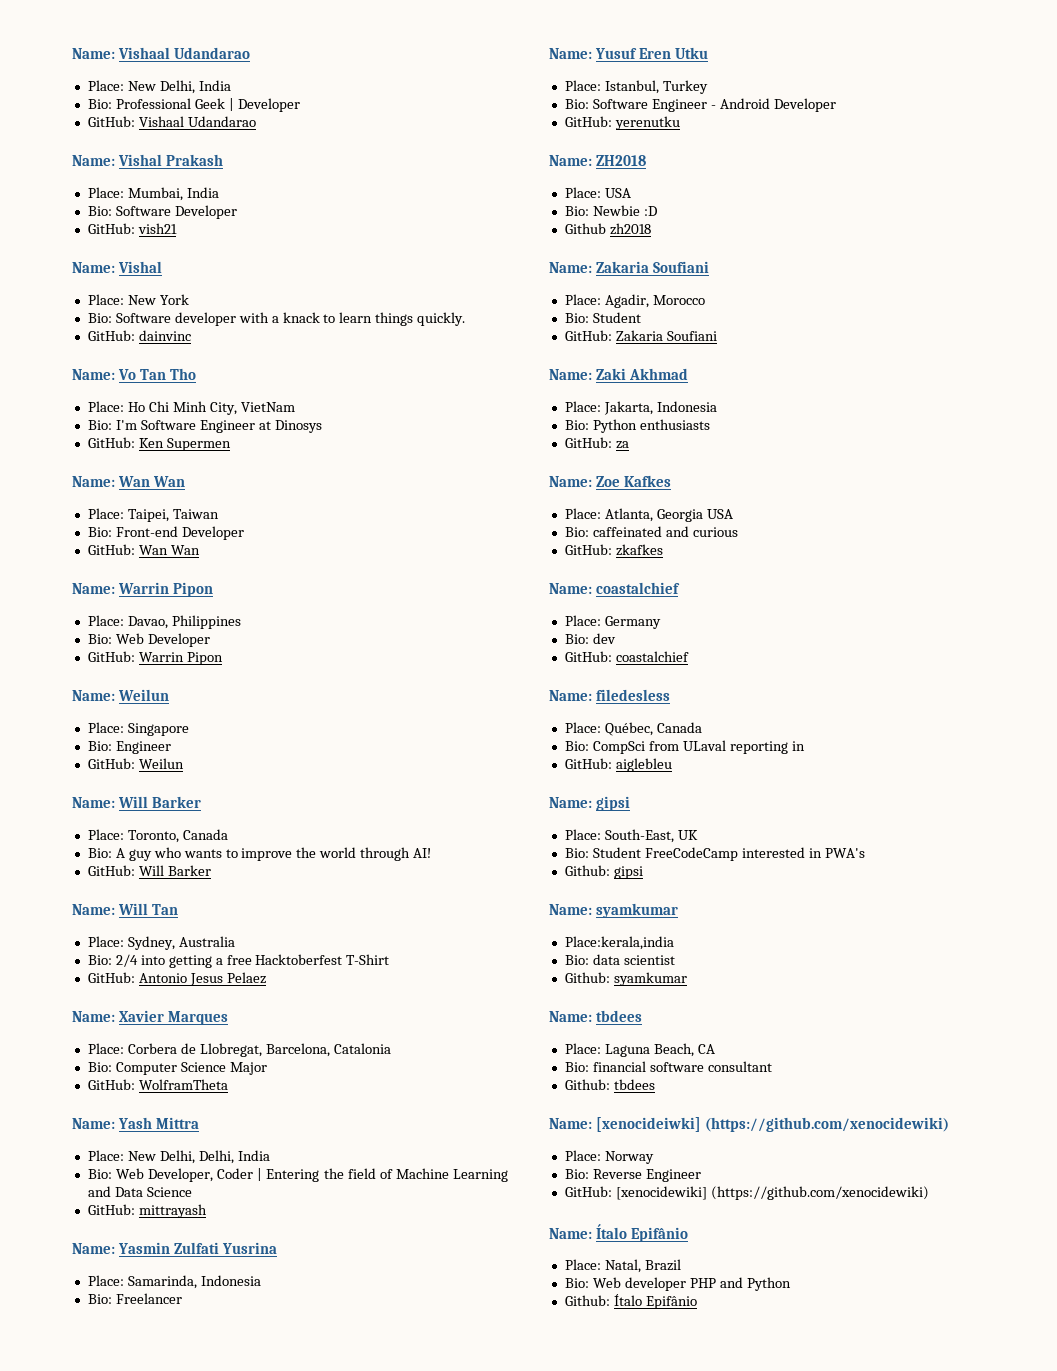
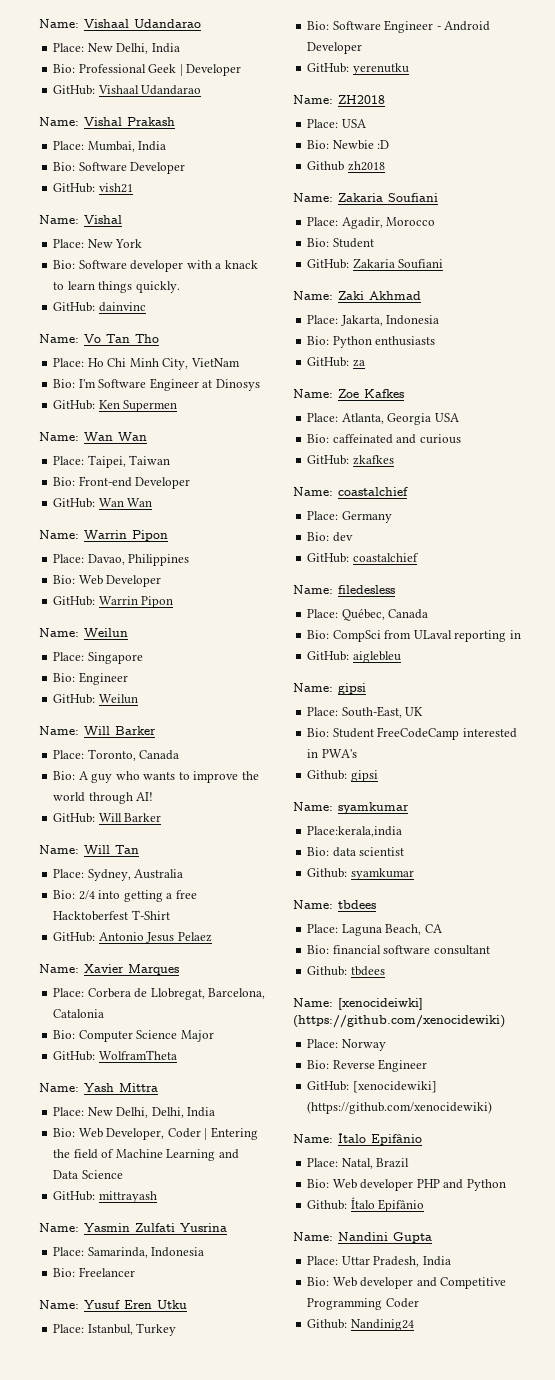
(697, 1302) none -> [293,1232,432,1243] [307,1256,451,1267] [307,1277,507,1289] [307,1298,419,1310] [307,1319,414,1331] // Name: Nandini Gupta // Place: Uttar Pradesh, India // Bio: Web developer and Competitive Programming Coder // Github: Nandinig24

